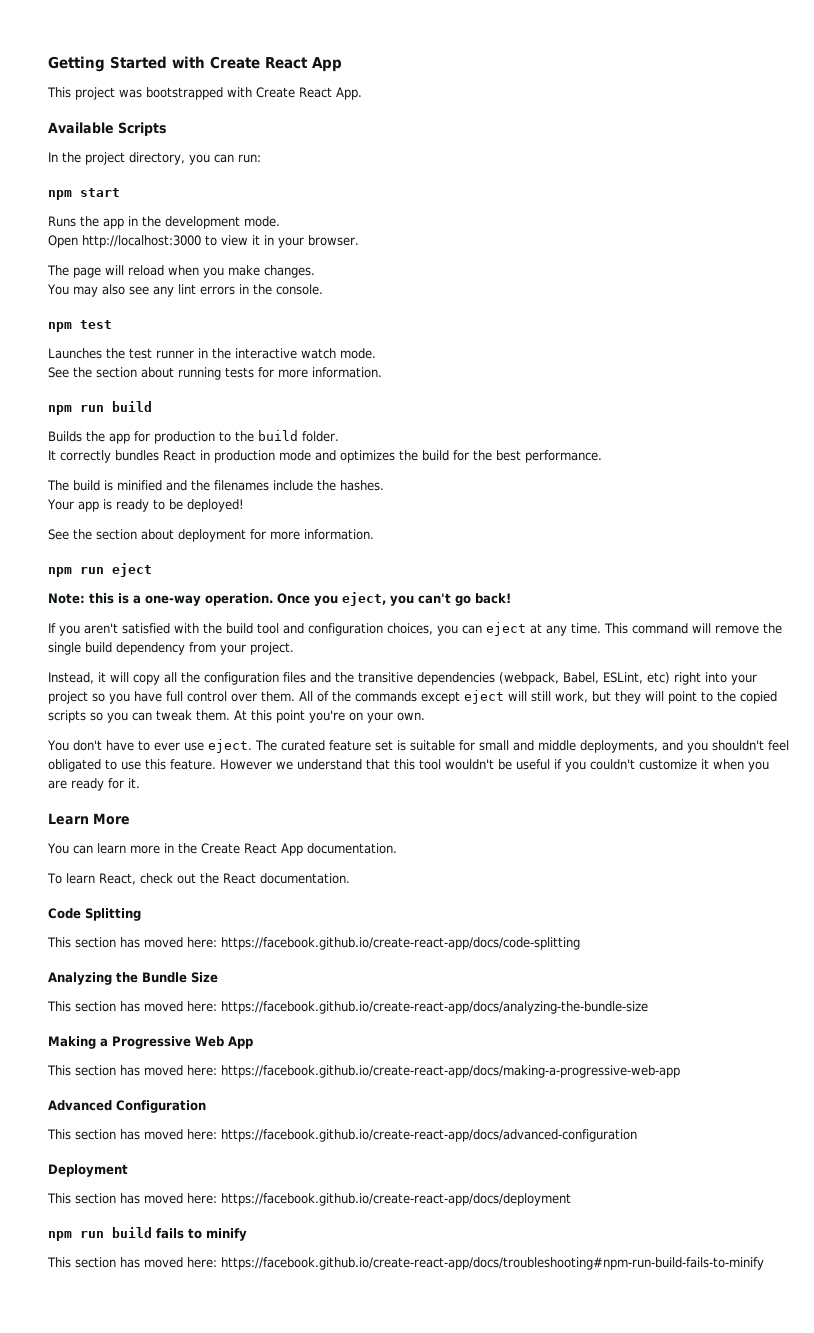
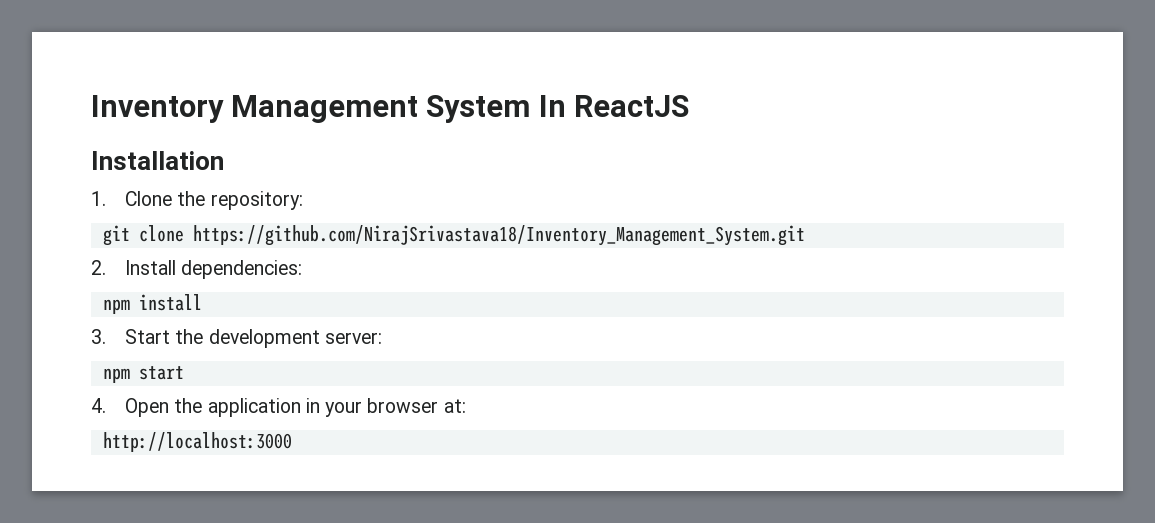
[48,56,342,72] [47,87,362,100] [48,122,167,136] [48,152,261,165] [48,188,120,200] [48,216,280,229] [48,235,359,248] [47,265,315,278] [47,284,323,297] [48,320,112,332] [48,348,376,359] [48,367,382,380] [48,401,152,415] [48,430,339,444] [48,450,602,463] [47,480,384,491] [47,499,244,512] [48,529,374,542] [48,563,152,577] [48,592,511,606] [48,622,782,636] [48,642,294,655] [48,672,757,685] [48,690,777,704] [48,710,425,723] [47,739,789,753] [48,759,769,772] [48,778,140,791] [48,813,130,825] [47,843,397,856] [47,873,350,885] [48,908,141,921] [47,937,580,950] [48,972,218,985] [47,1001,648,1014] [48,1036,253,1049] [47,1065,680,1078] [48,1100,206,1113] [47,1129,637,1142] [48,1164,128,1177] [47,1193,571,1206] [48,1227,247,1241] [47,1257,764,1270] Getting Started with Create React App // This project was bootstrapped with Create React App. // Available Scripts // In the project directory, you can run: // npm start // Runs the app in the development mode. // Open http://localhost:3000 to view it in your browser. // The page will reload when you make changes. // You may also see any lint errors in the console. // npm test // Launches the test runner in the interactive watch mode. // See the section about running tests for more information. // npm run build // Builds the app for production to the build folder. // It correctly bundles React in production mode and optimizes the build for the best performance. // The build is minified and the filenames include the hashes. // Your app is ready to be deployed! // See the section about deployment for more information. // npm run eject // Note: this is a one-way operation. Once you eject, you can't go back! // If you aren't satisfied with the build tool and configuration choices, you can eject at any time. This command will remove the single build dependency from your project. // Instead, it will copy all the configuration files and the transitive dependencies (webpack, Babel, ESLint, etc) right into your project so you have full control over them. All of the commands except eject will still work, but they will point to the copied scripts so you can tweak them. At this point you're on your own. // You don't have to ever use eject. The curated feature set is suitable for small and middle deployments, and you shouldn't feel obligated to use this feature. However we understand that this tool wouldn't be useful if you couldn't customize it when you are ready for it. // Learn More // You can learn more in the Create React App documentation. // To learn React, check out the React documentation. // Code Splitting // This section has moved here: https://facebook.github.io/create-react-app/docs/code-splitting // Analyzing the Bundle Size // This section has moved here: https://facebook.github.io/create-react-app/docs/analyzing-the-bundle-size // Making a Progressive Web App // This section has moved here: https://facebook.github.io/create-react-app/docs/making-a-progressive-web-app // Advanced Configuration // This section has moved here: https://facebook.github.io/create-react-app/docs/advanced-configuration // Deployment // This section has moved here: https://facebook.github.io/create-react-app/docs/deployment // npm run build fails to minify // This section has moved here: https://facebook.github.io/create-react-app/docs/troubleshooting#npm-run-build-fails-to-minify -> [91,95,689,123] [91,151,224,170] [91,191,303,210] [102,225,805,246] [91,260,303,279] [102,294,202,314] [91,329,382,348] [102,366,184,383] [91,398,466,417] [102,432,292,452] Inventory Management System In ReactJS // Installation // 1. Clone the repository: // git clone https://github.com/NirajSrivastava18/Inventory_Management_System.git // 2. Install dependencies: // npm install // 3. Start the development server: // npm start // 4. Open the application in your browser at: // http://localhost:3000

